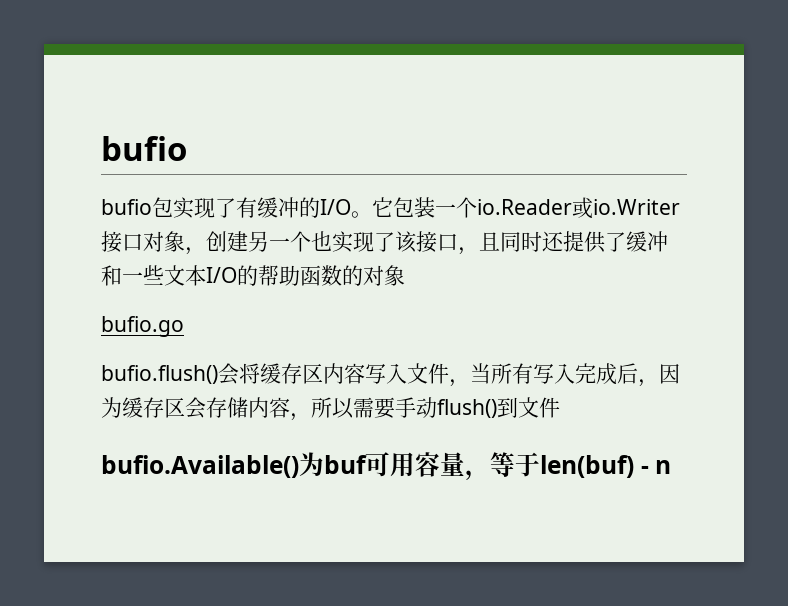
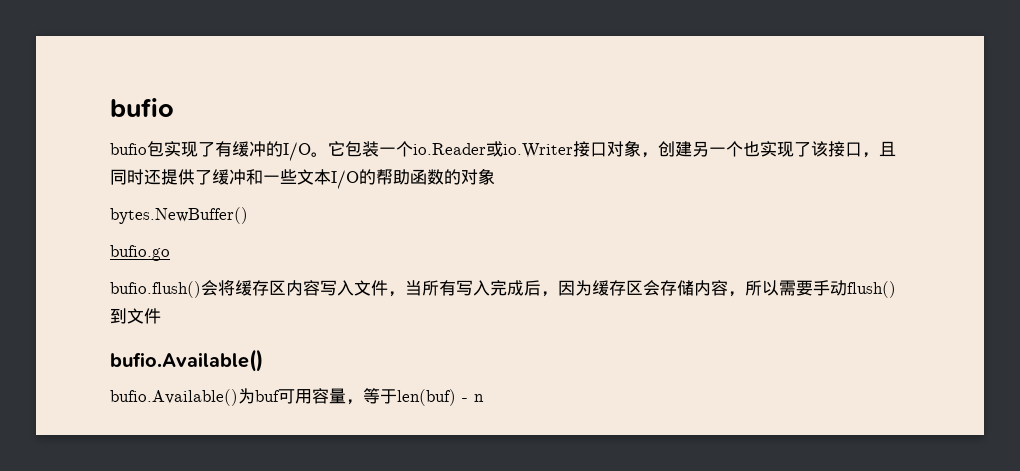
(405, 275) none -> [110,207,248,224] // bytes.NewBuffer()
(299, 466) none -> [110,389,238,406] // bufio.Available()

